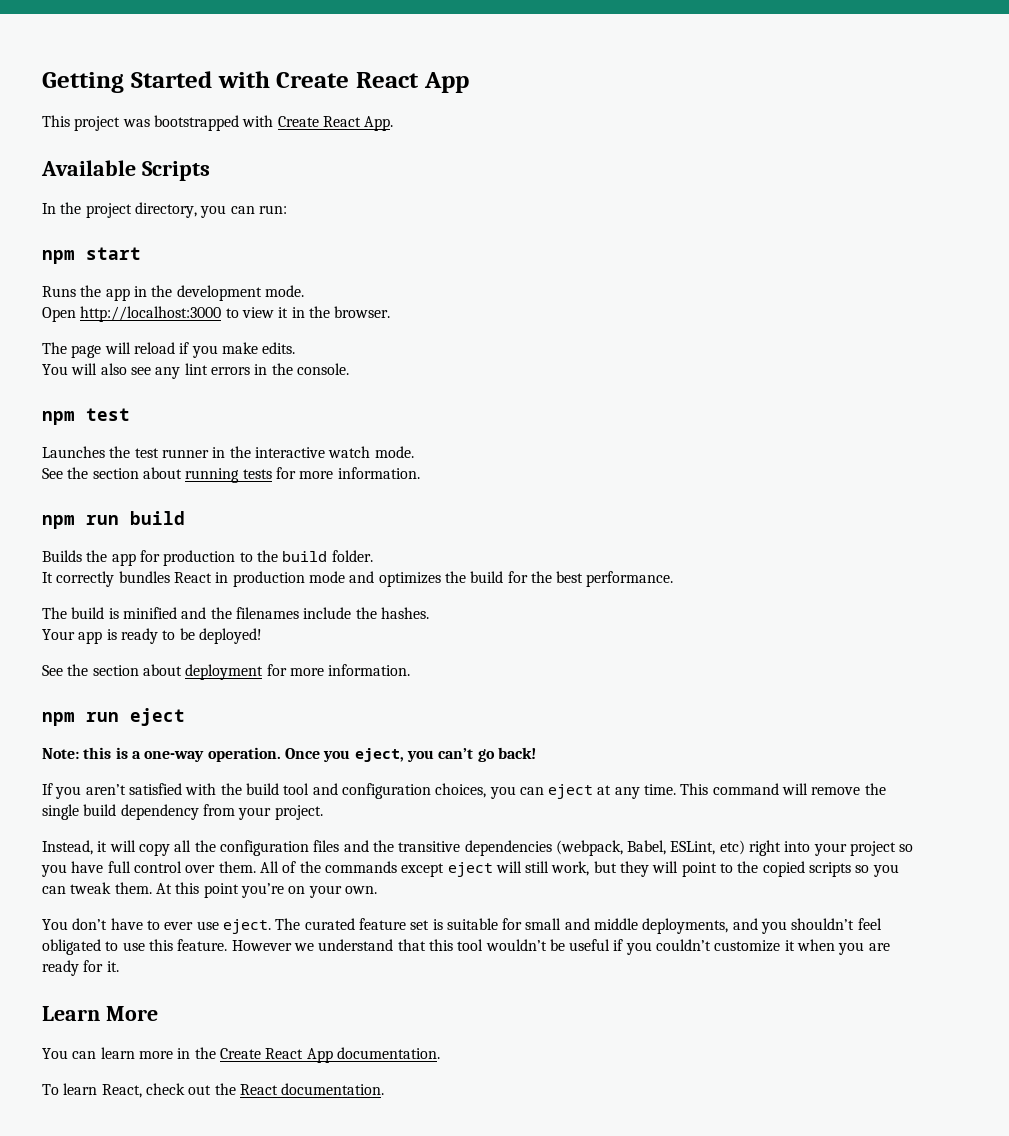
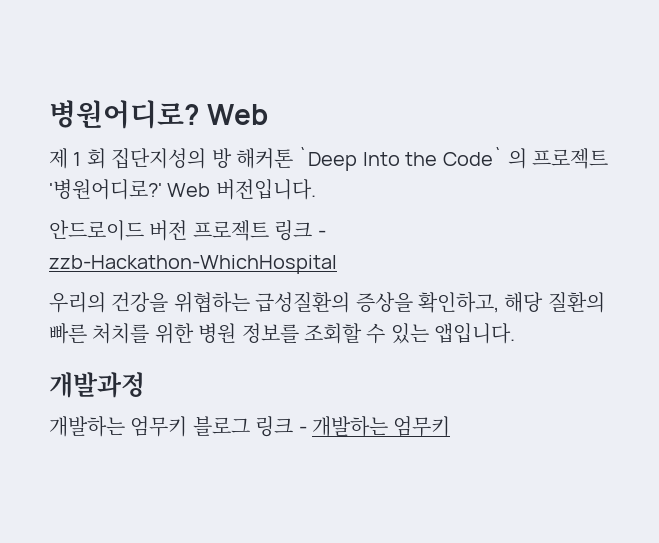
[42,71,469,93] [42,115,394,131] [41,160,210,181] [42,202,287,218] [42,247,141,264] [42,285,304,301] [42,306,391,322] [42,342,296,358] [42,363,349,379] [42,408,130,425] [42,446,414,458] [42,467,420,483] [42,511,185,529] [42,550,373,566] [42,571,674,587] [42,607,429,619] [42,628,262,644] [42,664,411,680] [42,708,185,726] [42,747,536,762] [42,783,886,799] [42,804,323,820] [42,840,914,856] [41,861,899,877] [42,882,377,898] [42,918,882,934] [42,939,890,955] [42,960,119,976] [42,1006,158,1021] [42,1047,440,1063] [42,1083,385,1098] Getting Started with Create React App // This project was bootstrapped with Create React App. // Available Scripts // In the project directory, you can run: // npm start // Runs the app in the development mode. // Open http://localhost:3000 to view it in the browser. // The page will reload if you make edits. // You will also see any lint errors in the console. // npm test // Launches the test runner in the interactive watch mode. // See the section about running tests for more information. // npm run build // Builds the app for production to the build folder. // It correctly bundles React in production mode and optimizes the build for the best performance. // The build is minified and the filenames include the hashes. // Your app is ready to be deployed! // See the section about deployment for more information. // npm run eject // Note: this is a one-way operation. Once you eject, you can’t go back! // If you aren’t satisfied with the build tool and configuration choices, you can eject at any time. This command will remove the single build dependency from your project. // Instead, it will copy all the configuration files and the transitive dependencies (webpack, Babel, ESLint, etc) right into your project so you have full control over them. All of the commands except eject will still work, but they will point to the copied scripts so you can tweak them. At this point you’re on your own. // You don’t have to ever use eject. The curated feature set is suitable for small and middle deployments, and you shouldn’t feel obligated to use this feature. However we understand that this tool wouldn’t be useful if you couldn’t customize it when you are ready for it. // Learn More // You can learn more in the Create React App documentation. // To learn React, check out the React documentation. -> [49,100,268,129] [49,147,609,171] [49,179,316,200] [49,220,326,241] [49,255,337,274] [49,292,605,313] [49,323,516,344] [49,372,145,398] [49,416,451,437] 병원어디로? Web // 제 1 회 집단지성의 방 해커톤 `Deep Into the Code` 의 프로젝트 '병원어디로?' Web 버전입니다. // 안드로이드 버전 프로젝트 링크 - zzb-Hackathon-WhichHospital // 우리의 건강을 위협하는 급성질환의 증상을 확인하고, 해당 질환의 빠른 처치를 위한 병원 정보를 조회할 수 있는 앱입니다. // 개발과정 // 개발하는 엄무키 블로그 링크 - 개발하는 엄무키

